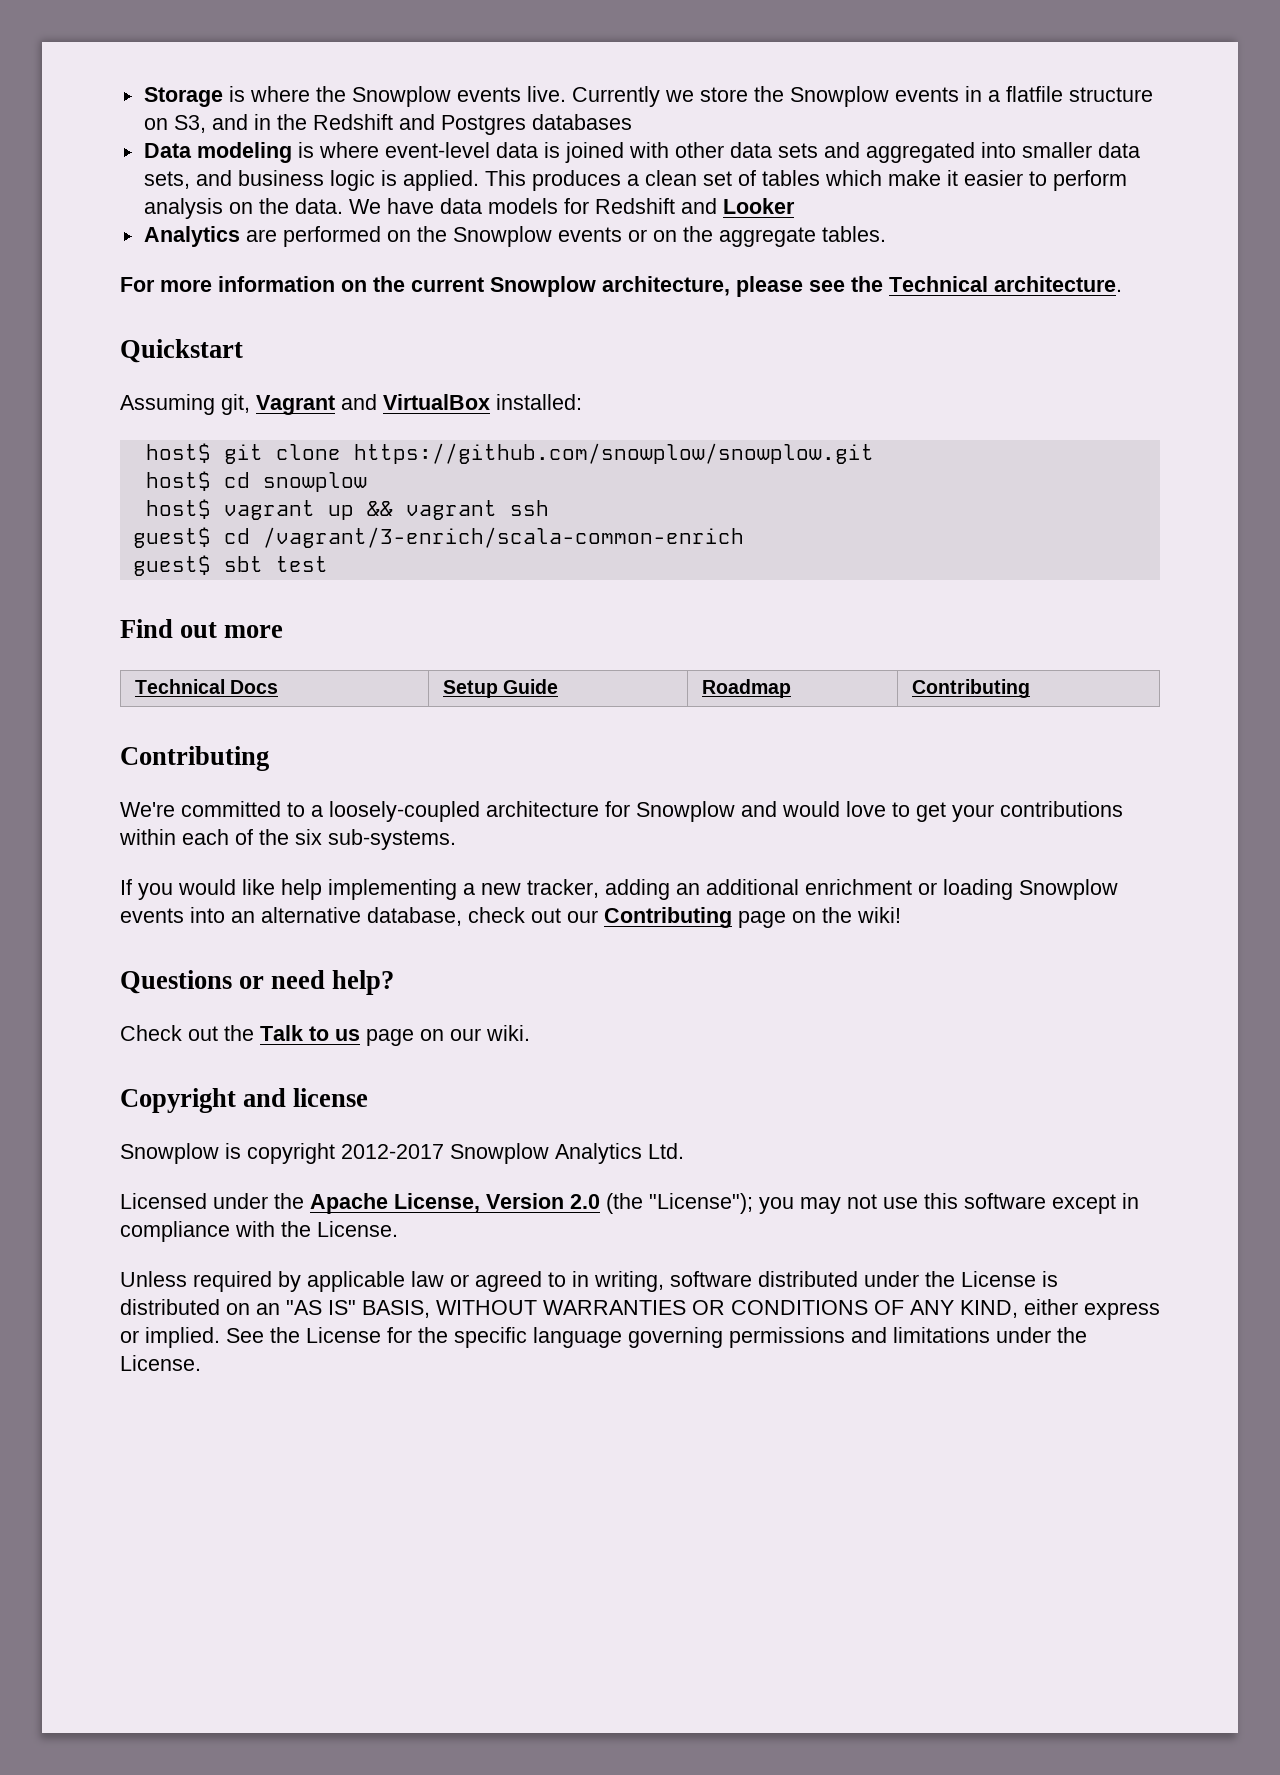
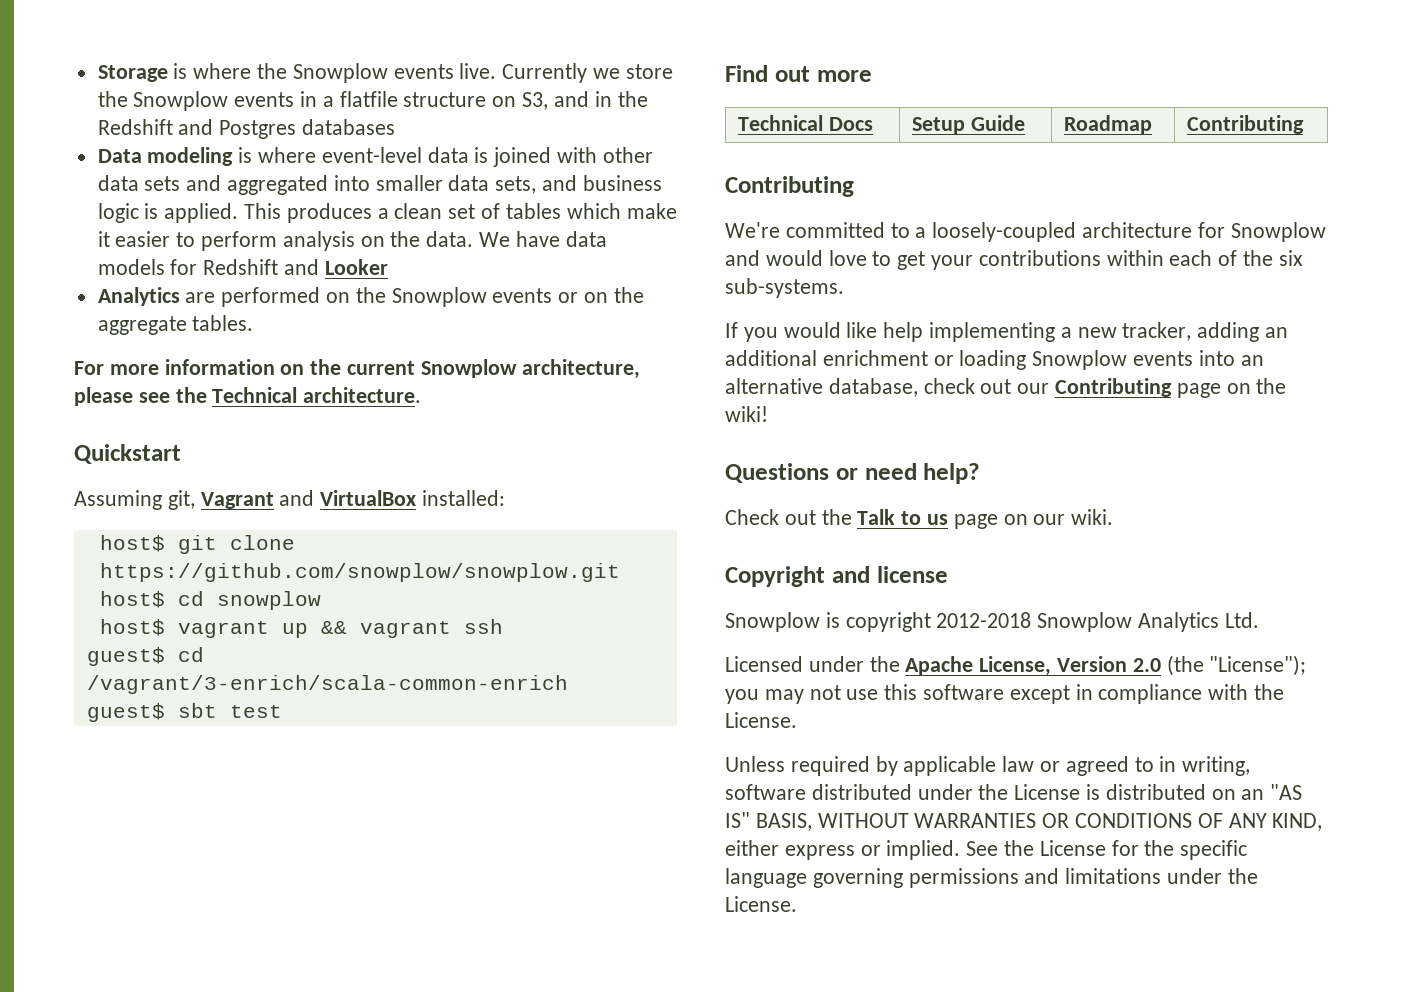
[341,1144,444,1159] 2012-2017 -> [936,612,1032,628] 2012-2018

